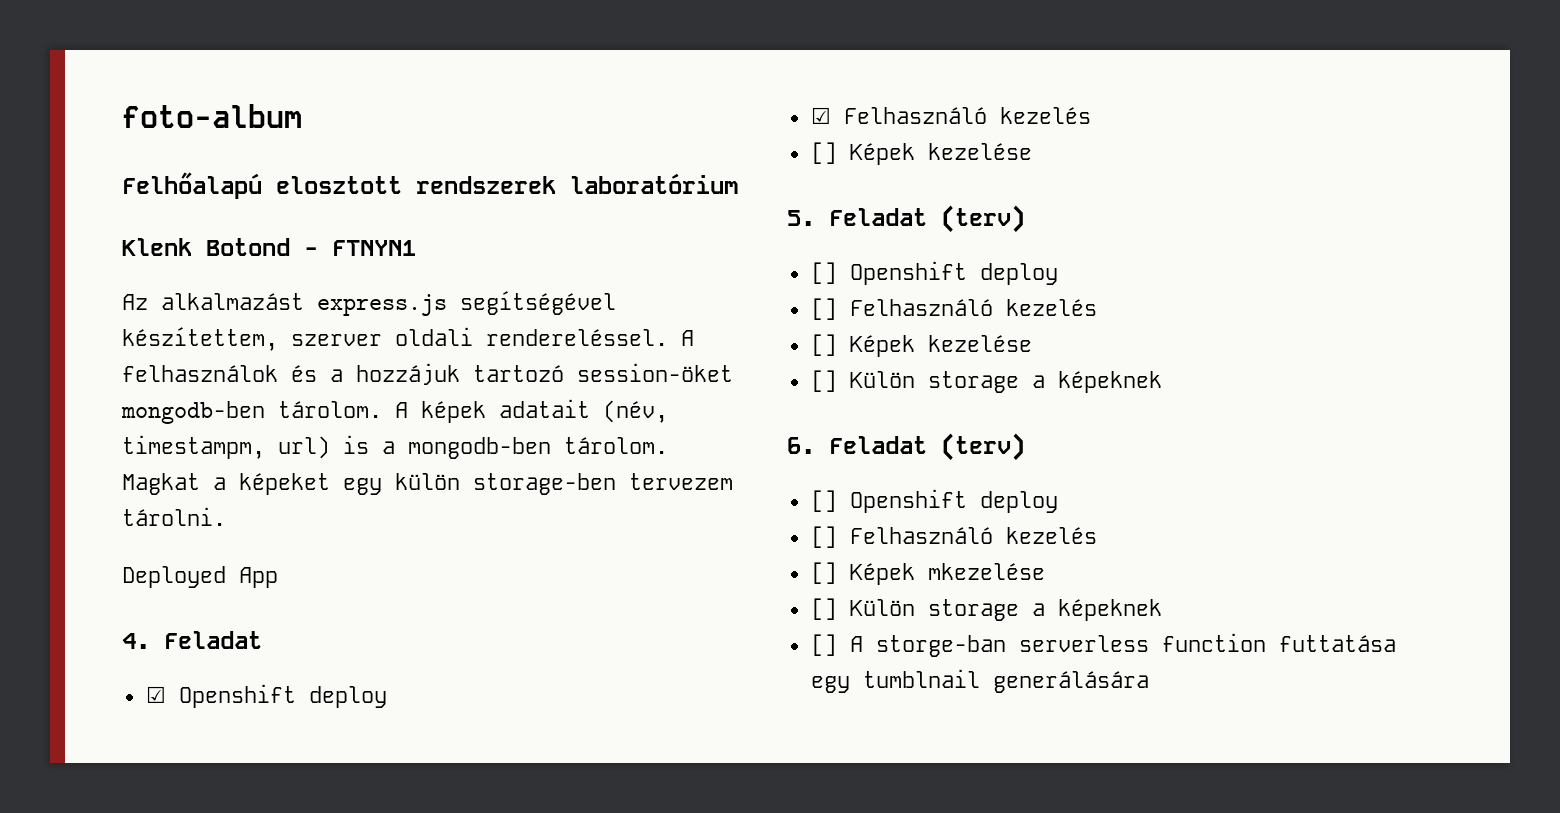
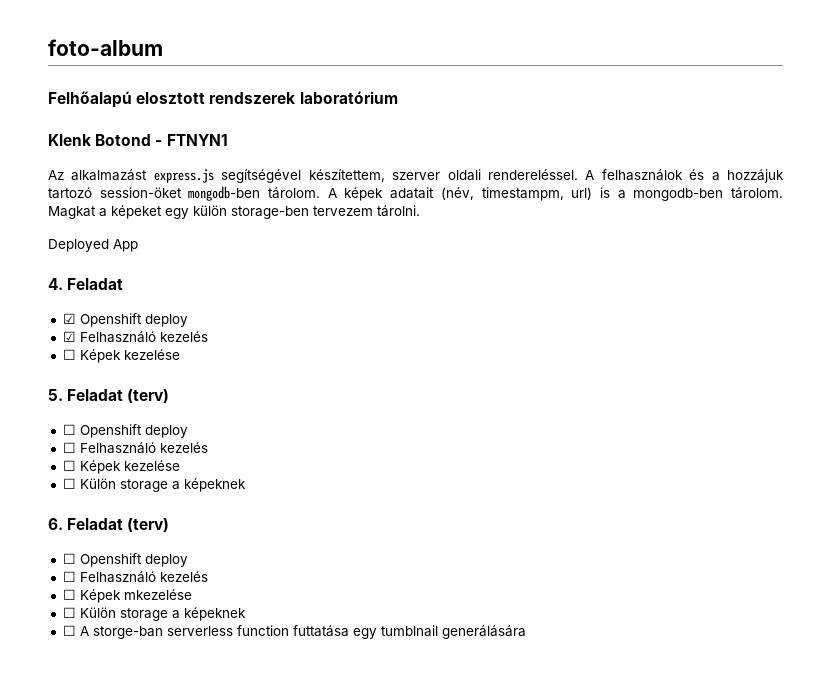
[810,142,837,164] [] -> [62,349,76,360] ☐
[810,261,1058,285] [810,298,1097,320] [810,334,1032,357] [810,370,837,392] [] Openshift deploy // [] Felhasználó kezelés // [] Képek kezelése // [] -> [62,424,188,438] [62,442,208,454] [62,460,180,474] [62,478,76,489] ☐ Openshift deploy // ☐ Felhasználó kezelés // ☐ Képek kezelése // ☐
[810,489,1058,513] [810,526,1097,548] [810,562,837,584] [] Openshift deploy // [] Felhasználó kezelés // [] -> [62,553,188,567] [62,571,208,583] [62,589,76,600] ☐ Openshift deploy // ☐ Felhasználó kezelés // ☐
[810,598,1162,621] [810,634,837,656] [] Külön storage a képeknek // [] -> [62,607,246,621] [62,625,76,636] ☐ Külön storage a képeknek // ☐

